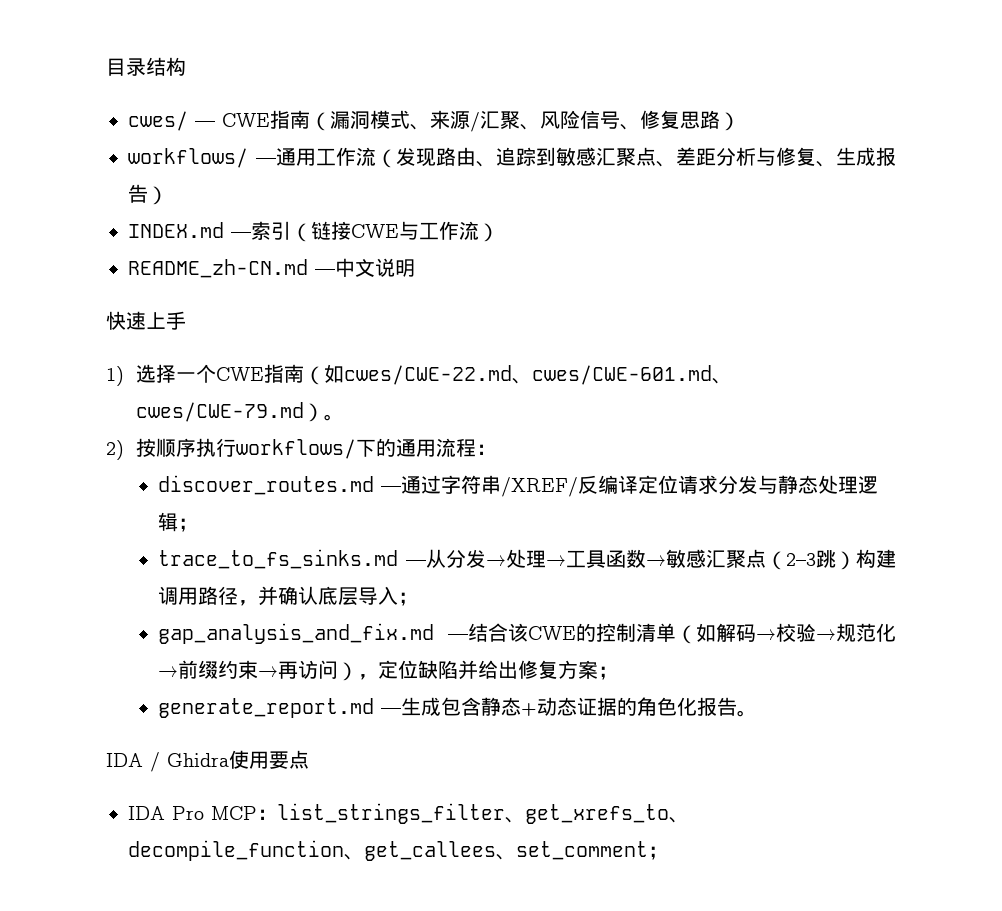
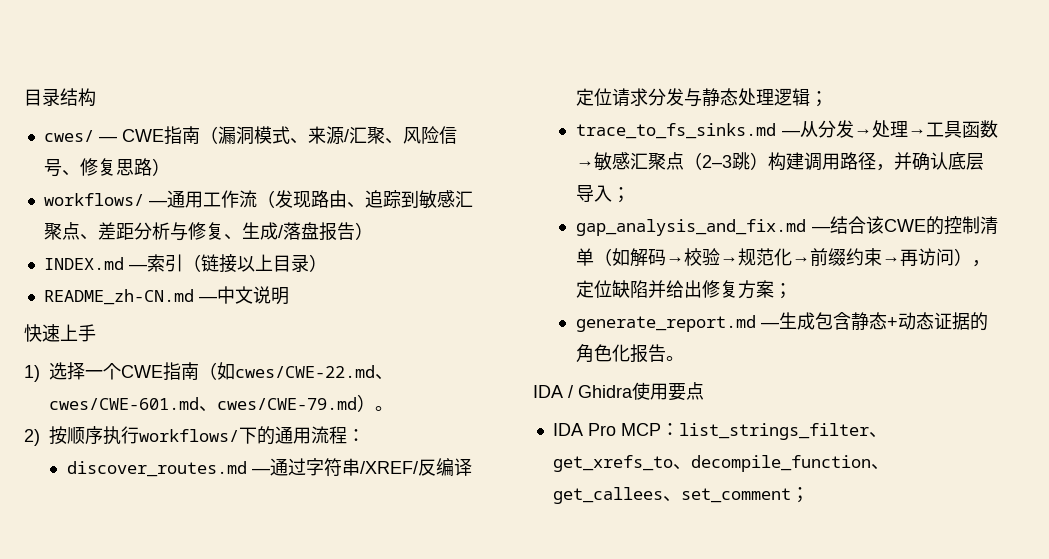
(876, 156) none -> [277,222,319,240] /落盘
[351,221,479,240] CWE与工作流 -> [236,254,309,272] 以上目录

